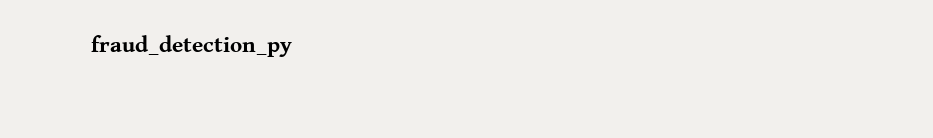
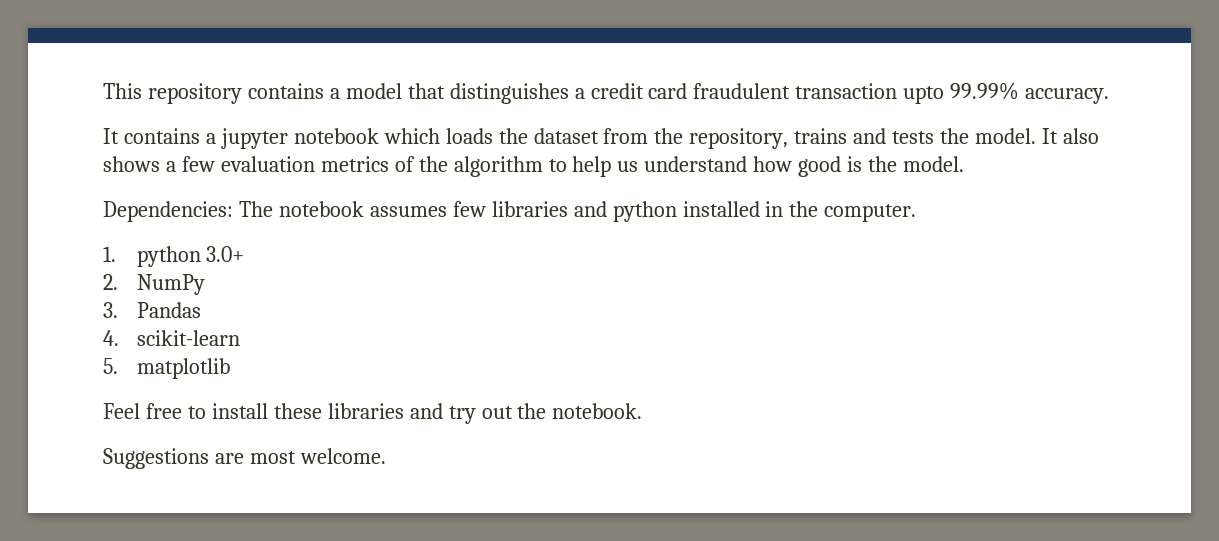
[91,35,292,57] fraud_detection_py -> [103,82,1110,104] [103,128,1099,149] [103,156,965,177] [103,201,917,222] [103,246,245,267] [103,274,205,295] [103,302,201,318] [103,330,240,346] [103,358,230,379] [103,403,643,424] [103,448,386,469] This repository contains a model that distinguishes a credit card fraudulent transaction upto 99.99% accuracy. // It contains a jupyter notebook which loads the dataset from the repository, trains and tests the model. It also shows a few evaluation metrics of the algorithm to help us understand how good is the model. // Dependencies: The notebook assumes few libraries and python installed in the computer. // 1. python 3.0+ // 2. NumPy // 3. Pandas // 4. scikit-learn // 5. matplotlib // Feel free to install these libraries and try out the notebook. // Suggestions are most welcome.

